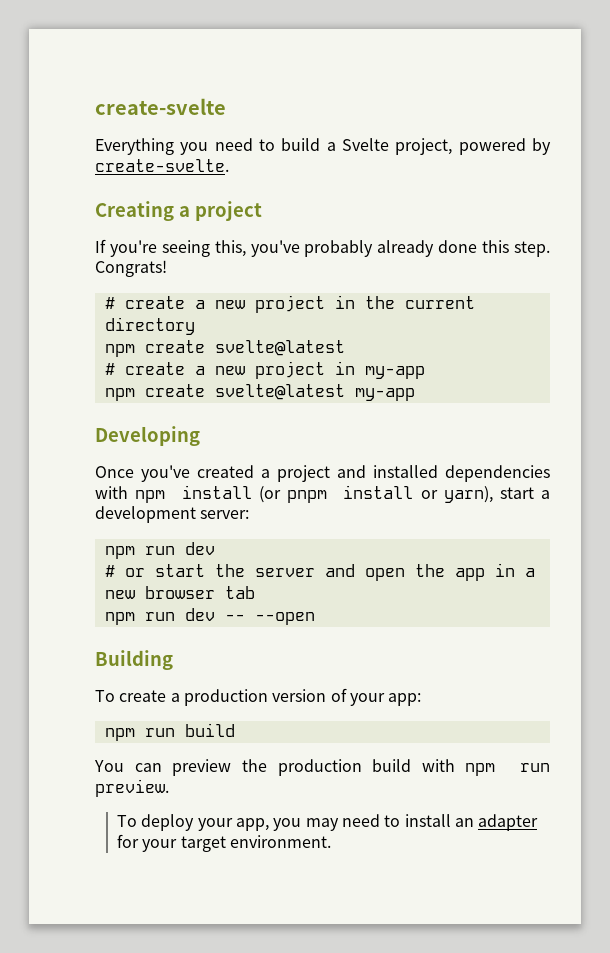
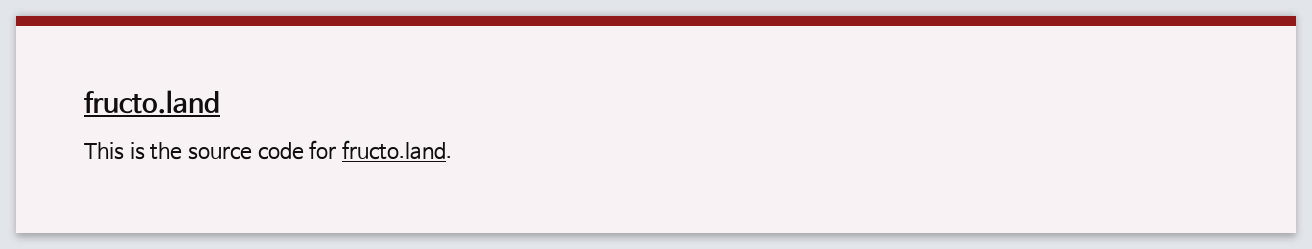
[95,98,226,115] [95,138,551,155] [95,159,229,172] [95,201,262,221] [95,239,551,257] [95,260,167,277] [104,295,475,313] [104,317,195,335] [104,340,345,357] [104,361,425,379] [104,384,415,401] [95,426,200,446] [95,465,550,482] [95,485,550,503] [95,506,250,523] [104,542,215,559] [104,563,535,581] [104,586,255,599] [104,608,315,625] [95,650,173,670] [95,688,422,706] [104,723,235,741] [94,759,550,776] [95,779,169,797] [116,814,539,831] [116,834,331,852] create-svelte // Everything you need to build a Svelte project, powered by create-svelte. // Creating a project // If you're seeing this, you've probably already done this step. Congrats! // # create a new project in the current directory // npm create svelte@latest // # create a new project in my-app // npm create svelte@latest my-app // Developing // Once you've created a project and installed dependencies with npm install (or pnpm install or yarn), start a development server: // npm run dev // # or start the server and open the app in a new browser tab // npm run dev -- --open // Building // To create a production version of your app: // npm run build // You can preview the production build with npm run preview. // To deploy your app, you may need to install an adapter for your target environment. -> [84,90,220,114] [84,140,452,160] fructo.land // This is the source code for fructo.land.

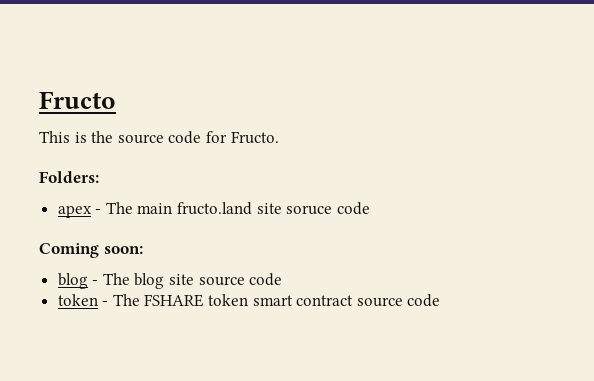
[84,90,220,114] fructo.land -> [39,91,116,109] Fructo
[342,140,452,160] fructo.land. -> [230,131,279,144] [39,171,99,183] [57,202,370,218] [39,243,143,258] [57,273,283,289] [57,294,441,307] Fructo. // Folders: // apex - The main fructo.land site soruce code // Coming soon: // blog - The blog site source code // token - The FSHARE token smart contract source code

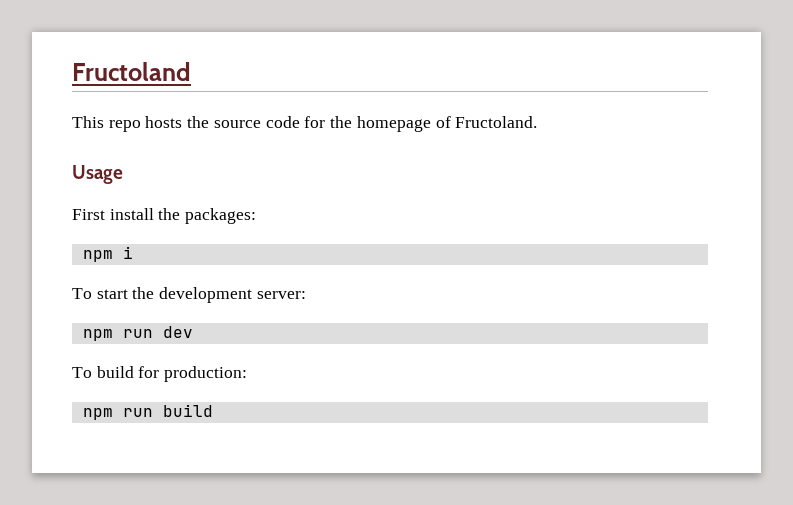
[39,91,116,109] Fructo -> [72,62,191,81] Fructoland
[74,132,87,143] is -> [108,116,183,132] repo hosts
[230,131,279,144] [39,171,99,183] [57,202,370,218] [39,243,143,258] [57,273,283,289] [57,294,441,307] Fructo. // Folders: // apex - The main fructo.land site soruce code // Coming soon: // blog - The blog site source code // token - The FSHARE token smart contract source code -> [330,116,538,132] [72,165,123,184] [72,208,257,224] [82,246,133,262] [72,287,306,303] [82,326,193,341] [72,366,248,382] [82,404,213,420] the homepage of Fructoland. // Usage // First install the packages: // npm i // To start the development server: // npm run dev // To build for production: // npm run build

